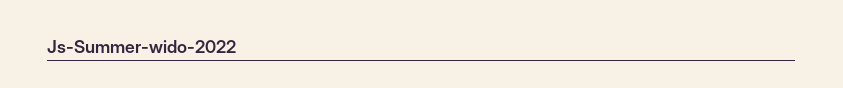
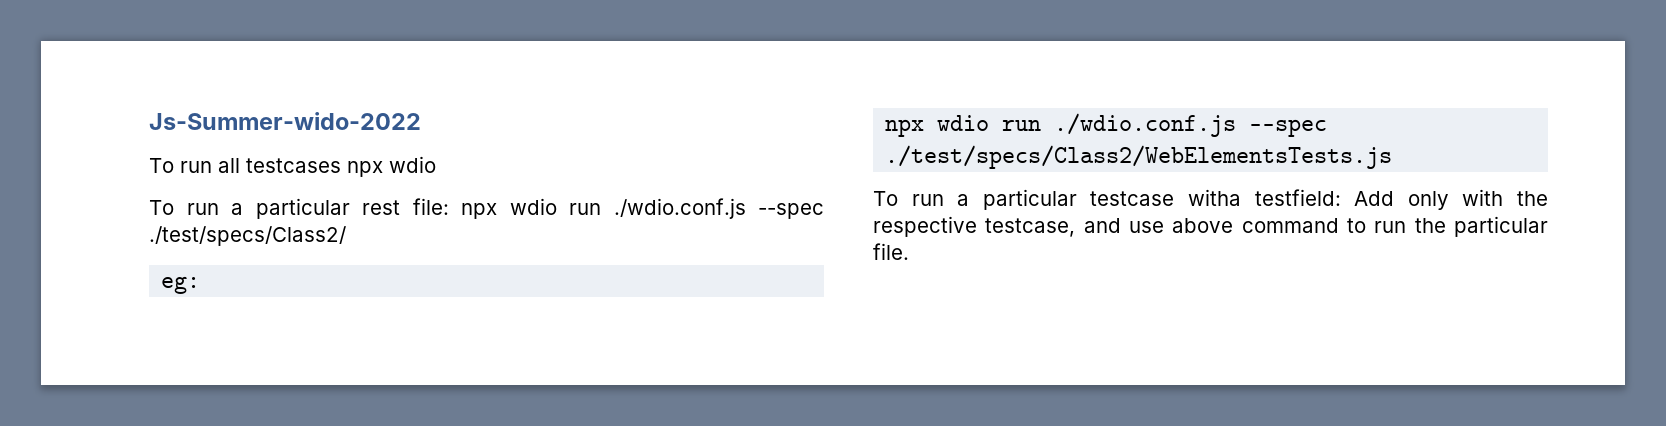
(236, 46) none -> [149,156,436,177] [149,198,824,219] [149,226,346,246] [161,276,201,294] [885,113,1328,137] [885,145,1393,169] [873,189,1548,210] [873,216,1548,237] [873,243,909,260] // To run all testcases npx wdio // To run a particular rest file: npx wdio run ./wdio.conf.js --spec ./test/specs/Class2/ // eg: // npx wdio run ./wdio.conf.js --spec ./test/specs/Class2/WebElementsTests.js // To run a particular testcase witha testfield: Add only with the respective testcase, and use above command to run the particular file.

